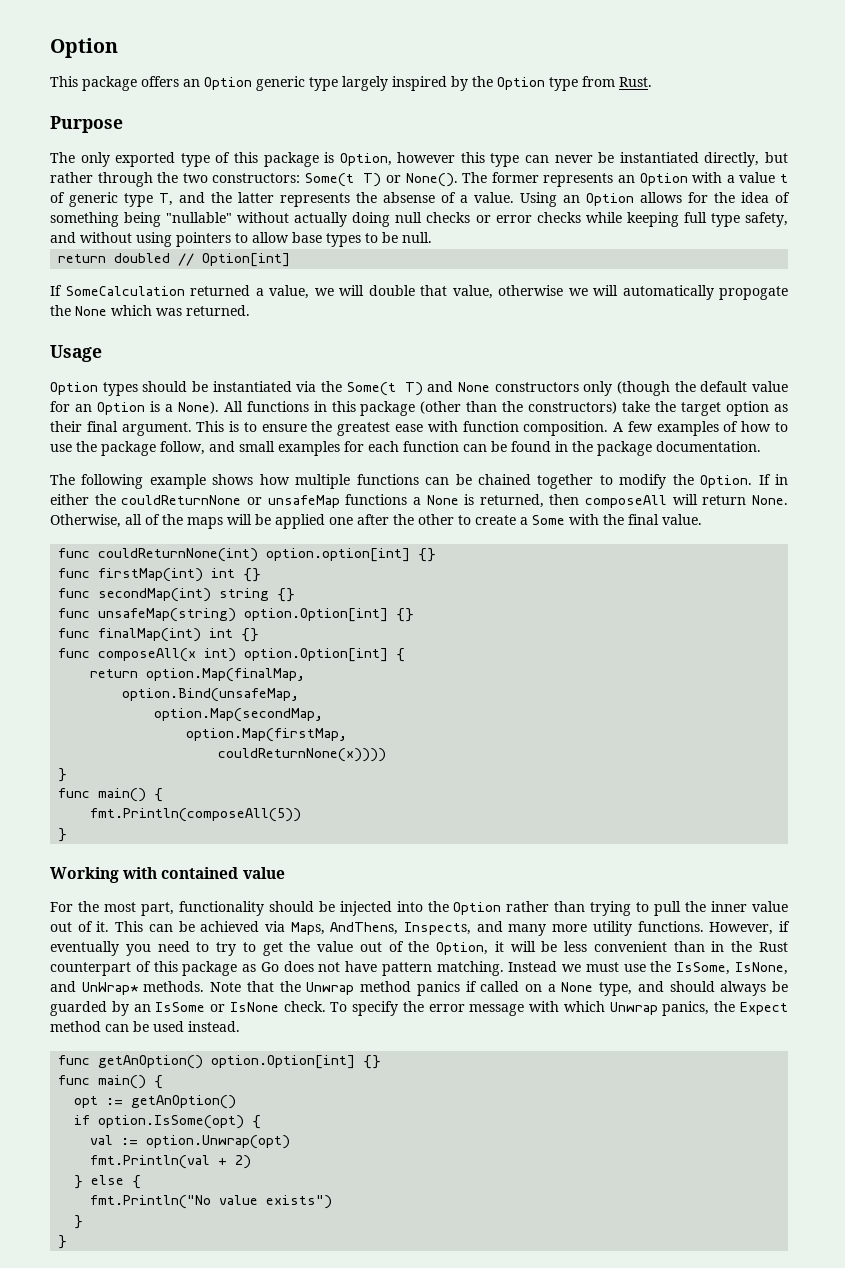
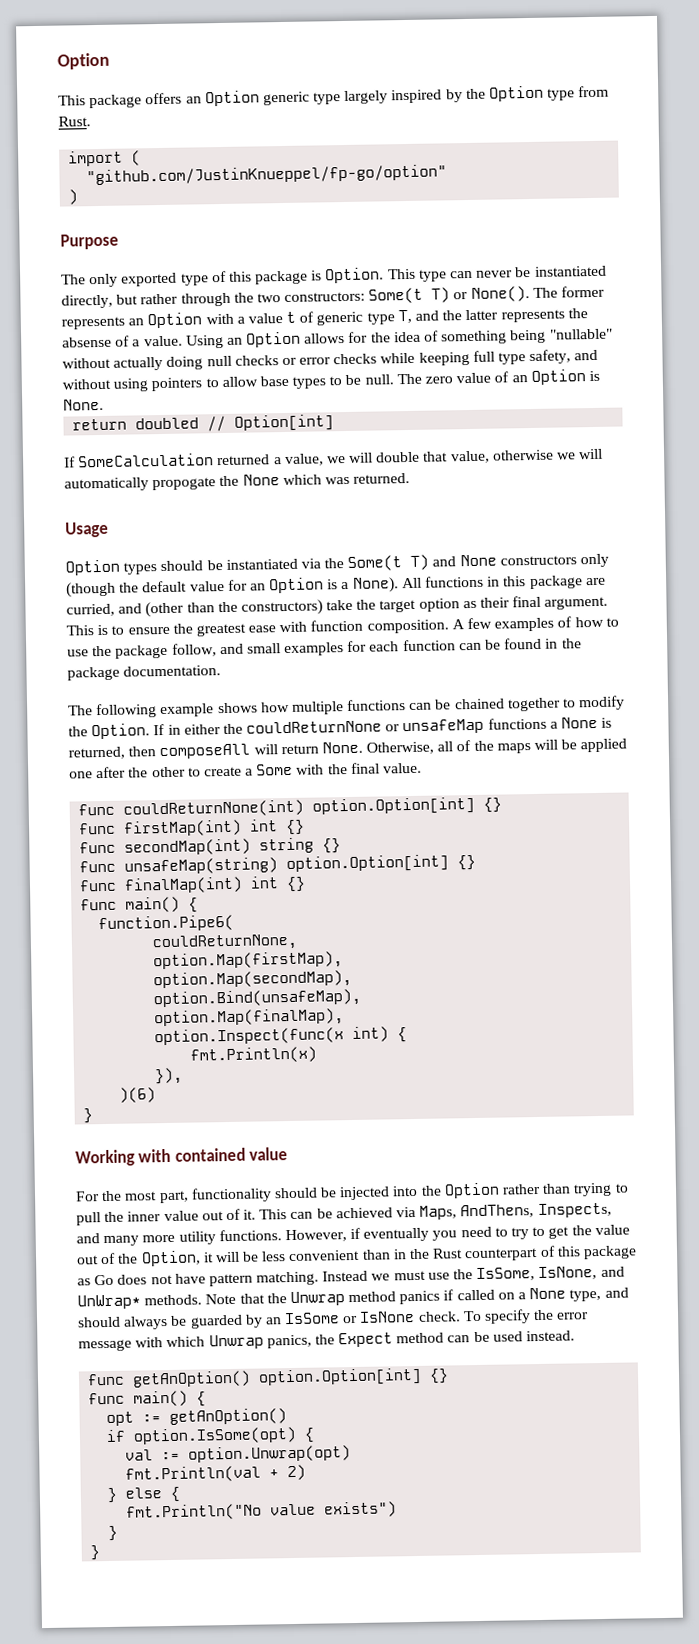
(652, 82) none -> [68,150,142,167] [86,164,448,186] [68,189,79,205] // import ( // "github.com/JustinKnueppel/fp-go/option" // )
[339,152,485,166] Option, however this -> [325,267,416,284] Option. This
(432, 237) none -> [396,369,600,385] [63,398,104,411] The zero value of an Option is None.
(416, 408) none -> [585,577,606,586] [66,603,143,617] are curried, and
[266,548,411,562] option.option[int] -> [312,796,476,816] option.Option[int]
[98,648,406,662] [90,668,306,682] [122,688,300,702] [154,708,324,722] [186,728,348,742] [218,748,387,762] [58,768,68,782] [58,788,164,802] [90,808,302,822] composeAll(x int) option.Option[int] { // return option.Map(finalMap, // option.Bind(unsafeMap, // option.Map(secondMap, // option.Map(firstMap, // couldReturnNone(x)))) // } // func main() { // fmt.Println(composeAll(5)) -> [125,896,199,913] [98,914,235,933] [152,933,299,952] [153,951,344,971] [153,969,353,990] [153,988,362,1009] [154,1008,345,1028] [154,1026,408,1046] [190,1046,318,1064] [154,1067,184,1085] [119,1087,157,1103] main() { // function.Pipe6( // couldReturnNone, // option.Map(firstMap), // option.Map(secondMap), // option.Bind(unsafeMap), // option.Map(finalMap), // option.Inspect(func(x int) { // fmt.Println(x) // }), // )(6)

